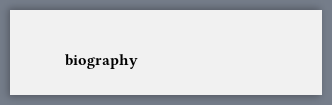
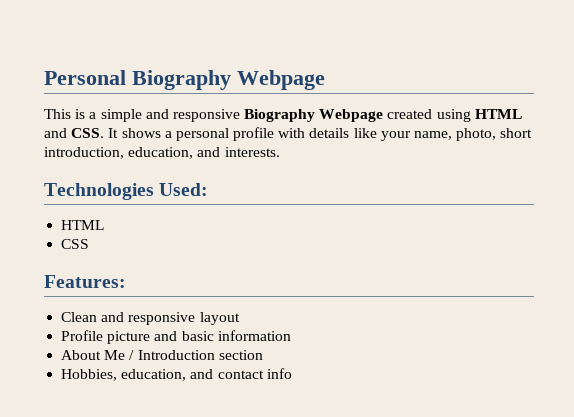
[65,54,138,69] biography -> [44,70,325,90] [44,109,522,122] [44,127,533,141] [44,147,280,159] [44,183,209,200] [61,220,105,230] [61,239,90,249] [44,275,126,288] [61,312,240,325] [61,330,291,344] [61,350,263,360] [61,368,292,381] Personal Biography Webpage // This is a simple and responsive Biography Webpage created using HTML and CSS. It shows a personal profile with details like your name, photo, short introduction, education, and interests. // Technologies Used: // HTML // CSS // Features: // Clean and responsive layout // Profile picture and basic information // About Me / Introduction section // Hobbies, education, and contact info

